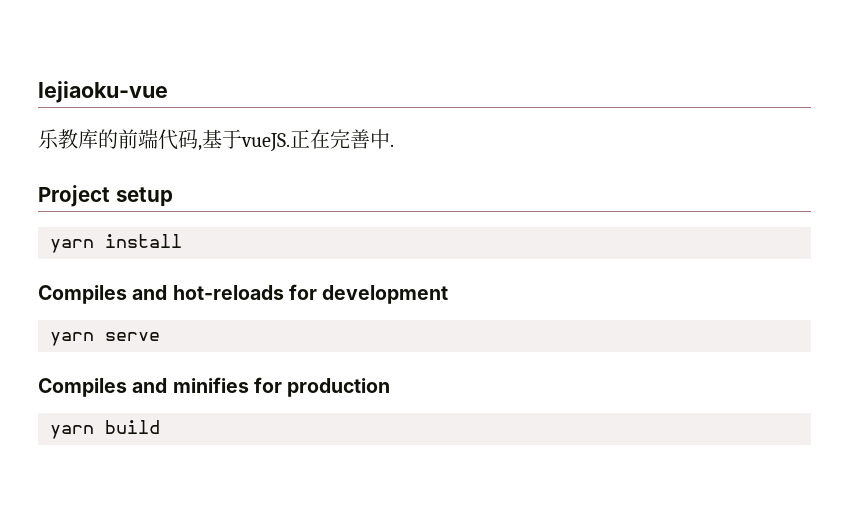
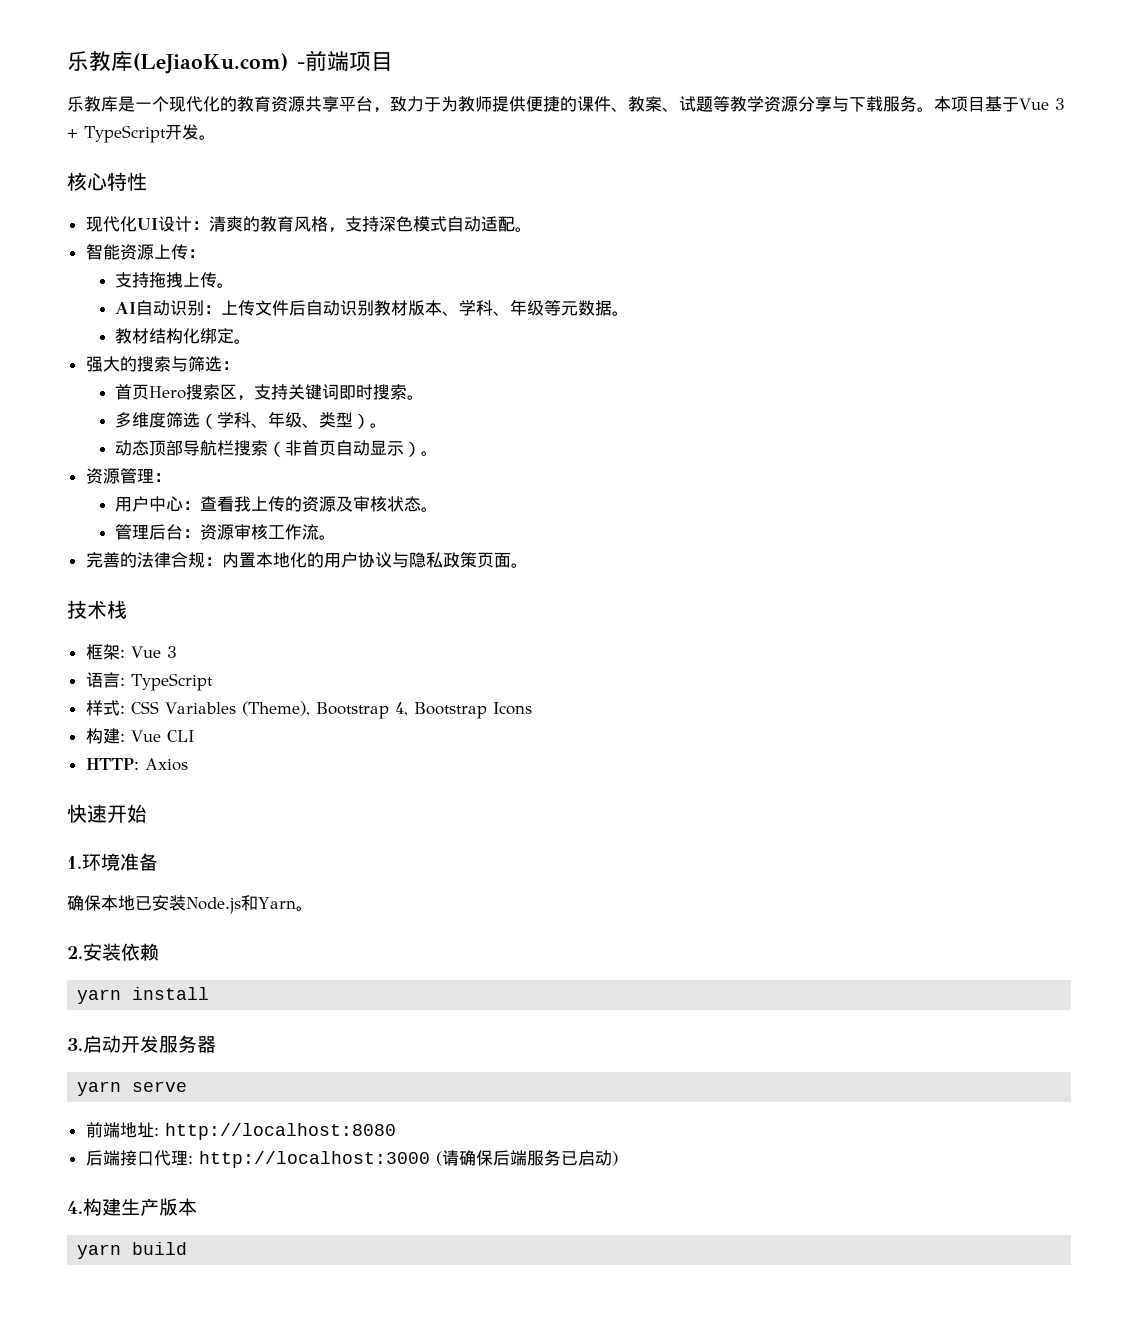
[38,81,168,103] [38,129,394,152] [38,185,173,207] [50,234,182,253] [38,284,449,304] [50,332,160,346] [38,377,391,397] lejiaoku-vue // 乐教库的前端代码,基于vueJS.正在完善中. // Project setup // yarn install // Compiles and hot-reloads for development // yarn serve // Compiles and minifies for production -> [67,50,393,74] [67,96,1065,113] [67,124,216,143] [67,172,147,191] [85,216,532,233] [85,243,205,260] [115,272,235,288] [115,299,630,316] [115,328,252,344] [85,356,239,372] [115,384,425,401] [115,411,388,429] [115,440,439,457] [85,468,171,484] [115,496,439,512] [115,524,337,540] [85,552,528,568] [67,600,127,619] [85,644,177,660] [85,672,213,691] [85,700,532,719] [85,728,194,744] [85,758,188,771] [67,804,147,823] [67,853,158,871] [67,895,313,914] [67,943,159,961] [77,987,210,1004] [67,1035,216,1053] [77,1081,188,1096] [85,1122,396,1140] [85,1150,618,1168] [67,1198,197,1216] 乐教库(LeJiaoKu.com) -前端项目 // 乐教库是一个现代化的教育资源共享平台，致力于为教师提供便捷的课件、教案、试题等教学资源分享与下载服务。本项目基于Vue 3 + TypeScript开发。 // 核心特性 // 现代化UI设计：清爽的教育风格，支持深色模式自动适配。 // 智能资源上传： // 支持拖拽上传。 // AI自动识别：上传文件后自动识别教材版本、学科、年级等元数据。 // 教材结构化绑定。 // 强大的搜索与筛选： // 首页Hero搜索区，支持关键词即时搜索。 // 多维度筛选（学科、年级、类型）。 // 动态顶部导航栏搜索（非首页自动显示）。 // 资源管理： // 用户中心：查看我上传的资源及审核状态。 // 管理后台：资源审核工作流。 // 完善的法律合规：内置本地化的用户协议与隐私政策页面。 // 技术栈 // 框架: Vue 3 // 语言: TypeScript // 样式: CSS Variables (Theme), Bootstrap 4, Bootstrap Icons // 构建: Vue CLI // HTTP: Axios // 快速开始 // 1.环境准备 // 确保本地已安装Node.js和Yarn。 // 2.安装依赖 // yarn install // 3.启动开发服务器 // yarn serve // 前端地址: http://localhost:8080 // 后端接口代理: http://localhost:3000 (请确保后端服务已启动) // 4.构建生产版本

